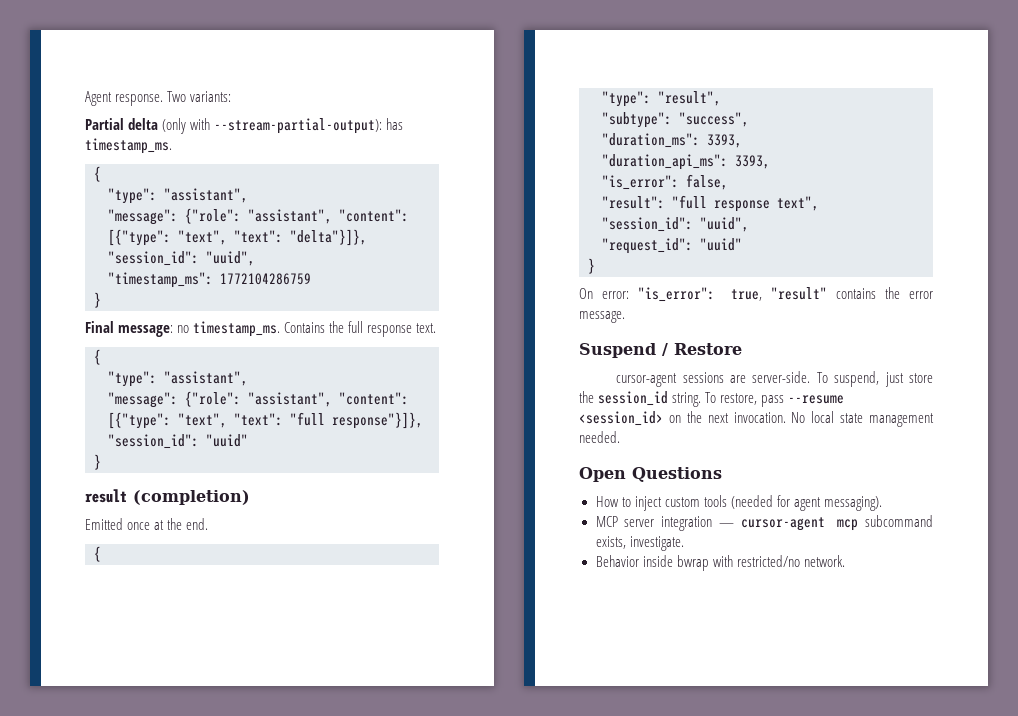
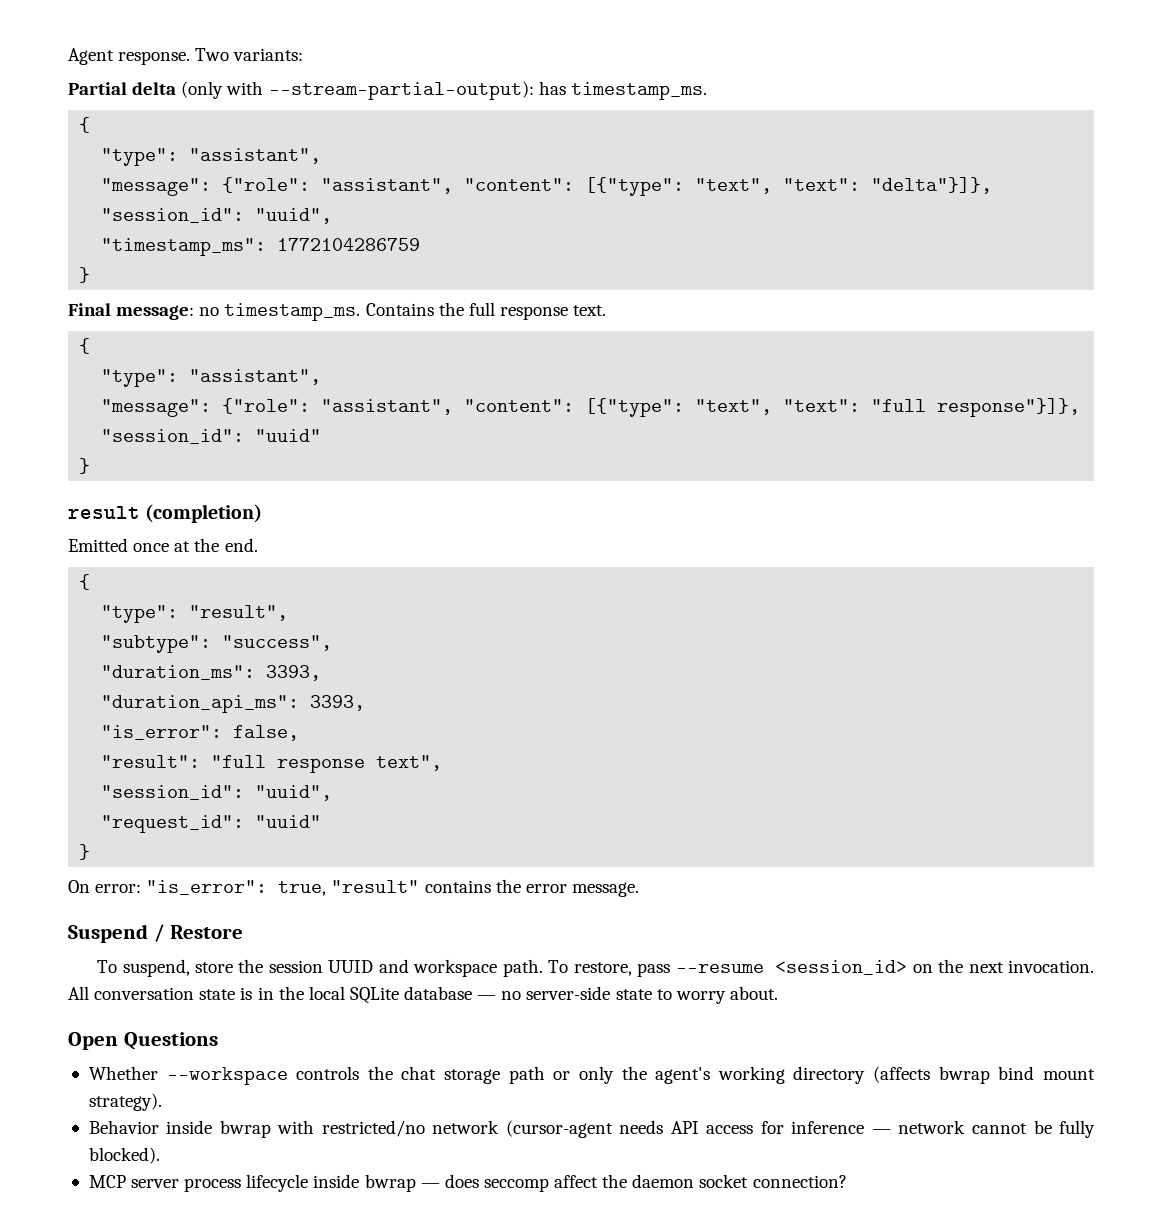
[616,371,811,387] cursor-agent sessions are server-side. -> (244, 932) none
[884,372,904,387] just -> (190, 968) none
[598,391,702,407] session_id string. -> [268,959,543,977] session UUID and workspace path.
[791,411,934,427] [579,431,620,443] [579,467,722,482] [595,495,882,511] [595,515,933,531] [595,536,684,551] No local state management needed. // Open Questions // How to inject custom tools (needed for agent messaging). // MCP server integration — cursor-agent mcp subcommand exists, investigate. -> [68,986,778,1004] [68,1032,218,1050] [88,1066,1096,1085] [88,1093,162,1111] All conversation state is in the local SQLite database — no server-side state to worry about. // Open Questions // Whether --workspace controls the chat storage path or only the agent's working directory (affects bwrap bind mount strategy).
[803,555,845,567] network. -> [432,1120,1096,1138] [88,1147,160,1164] [88,1174,847,1192] network (cursor-agent needs API access for inference — network cannot be fully blocked). // MCP server process lifecycle inside bwrap — does seccomp affect the daemon socket connection?

